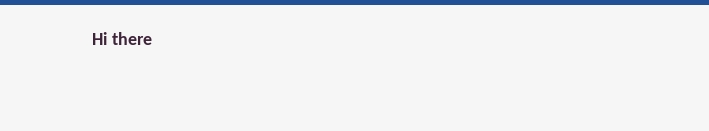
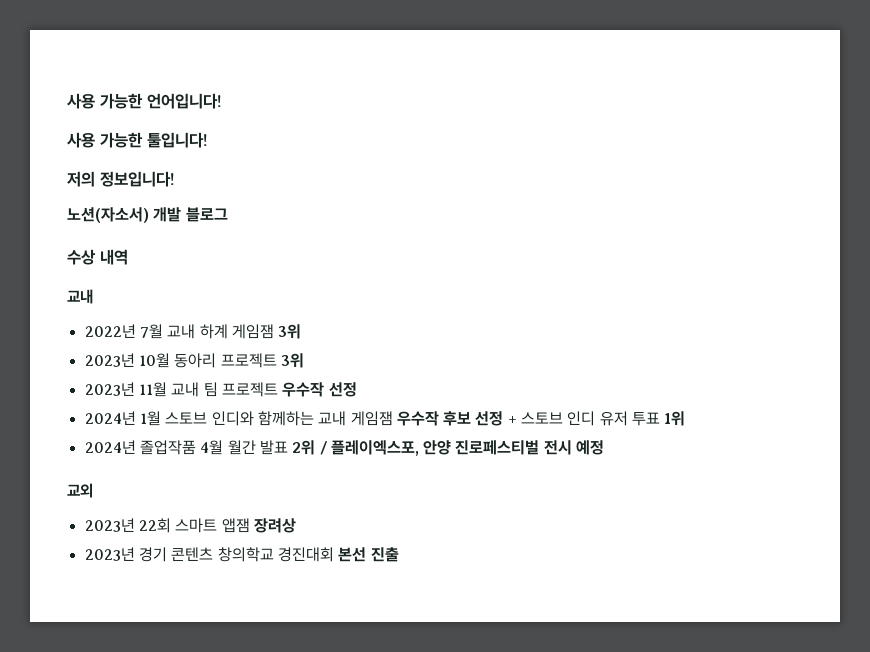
[92,32,152,45] Hi there -> [67,93,221,109] [67,132,207,148] [67,171,174,187] [67,207,228,223] [67,249,128,265] [67,289,93,304] [84,324,302,339] [84,353,304,368] [84,382,357,397] [84,411,686,426] [84,440,605,456] [67,483,93,498] [84,518,296,533] [84,547,399,562] 사용 가능한 언어입니다! // 사용 가능한 툴입니다! // 저의 정보입니다! // 노션(자소서) 개발 블로그 // 수상 내역 // 교내 // 2022년 7월 교내 하계 게임잼 3위 // 2023년 10월 동아리 프로젝트 3위 // 2023년 11월 교내 팀 프로젝트 우수작 선정 // 2024년 1월 스토브 인디와 함께하는 교내 게임잼 우수작 후보 선정 + 스토브 인디 유저 투표 1위 // 2024년 졸업작품 4월 월간 발표 2위 / 플레이엑스포, 안양 진로페스티벌 전시 예정 // 교외 // 2023년 22회 스마트 앱잼 장려상 // 2023년 경기 콘텐츠 창의학교 경진대회 본선 진출

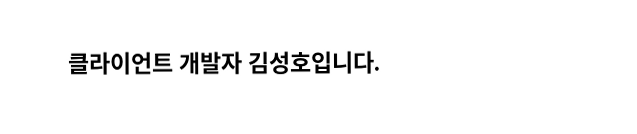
[67,93,221,109] [67,132,207,148] [67,171,174,187] [67,207,228,223] [67,249,128,265] [67,289,93,304] [84,324,302,339] [84,353,304,368] [84,382,357,397] [84,411,686,426] [84,440,605,456] [67,483,93,498] [84,518,296,533] [84,547,399,562] 사용 가능한 언어입니다! // 사용 가능한 툴입니다! // 저의 정보입니다! // 노션(자소서) 개발 블로그 // 수상 내역 // 교내 // 2022년 7월 교내 하계 게임잼 3위 // 2023년 10월 동아리 프로젝트 3위 // 2023년 11월 교내 팀 프로젝트 우수작 선정 // 2024년 1월 스토브 인디와 함께하는 교내 게임잼 우수작 후보 선정 + 스토브 인디 유저 투표 1위 // 2024년 졸업작품 4월 월간 발표 2위 / 플레이엑스포, 안양 진로페스티벌 전시 예정 // 교외 // 2023년 22회 스마트 앱잼 장려상 // 2023년 경기 콘텐츠 창의학교 경진대회 본선 진출 -> [67,50,382,75] 클라이언트 개발자 김성호입니다.

